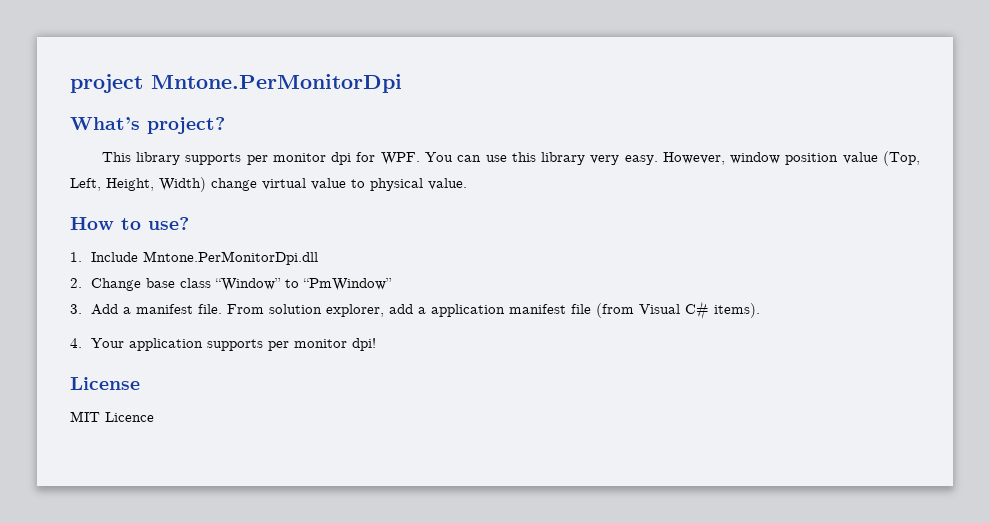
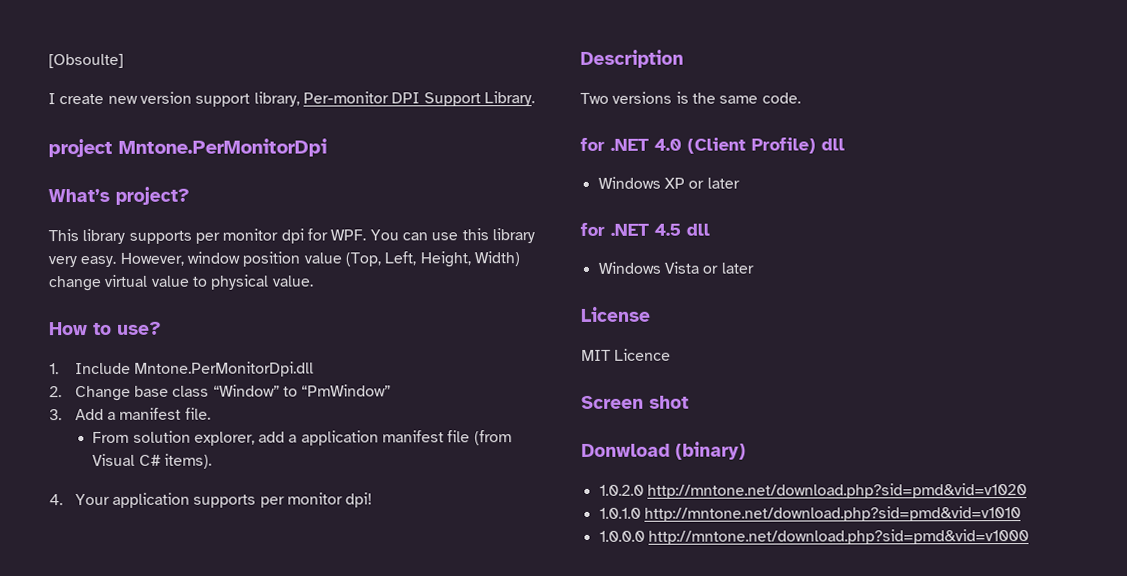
(70, 83) none -> [48,53,124,69] [48,91,535,107] [Obsoulte] // I create new version support library, Per-monitor DPI Support Library. //
(222, 309) none -> (211, 413) //
[70,377,140,390] [70,411,154,422] License // MIT Licence -> [580,49,684,68] [580,91,801,104] [580,137,845,154] [597,176,740,189] [580,222,710,236] [597,261,754,274] [581,306,651,322] [581,348,672,361] [581,395,689,409] [581,441,746,460] [598,483,1027,499] [598,506,1021,522] [598,529,1029,545] Description // Two versions is the same code. // for .NET 4.0 (Client Profile) dll // Windows XP or later // for .NET 4.5 dll // Windows Vista or later // License // MIT Licence // Screen shot // Donwload (binary) // 1.0.2.0 http://mntone.net/download.php?sid=pmd&vid=v1020 // 1.0.1.0 http://mntone.net/download.php?sid=pmd&vid=v1010 // 1.0.0.0 http://mntone.net/download.php?sid=pmd&vid=v1000

